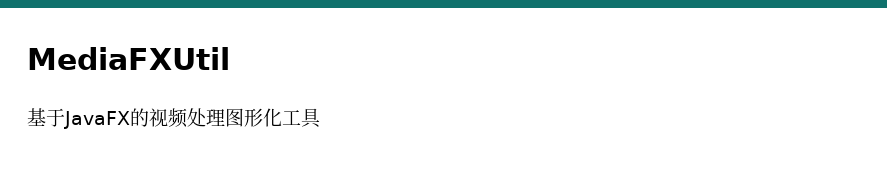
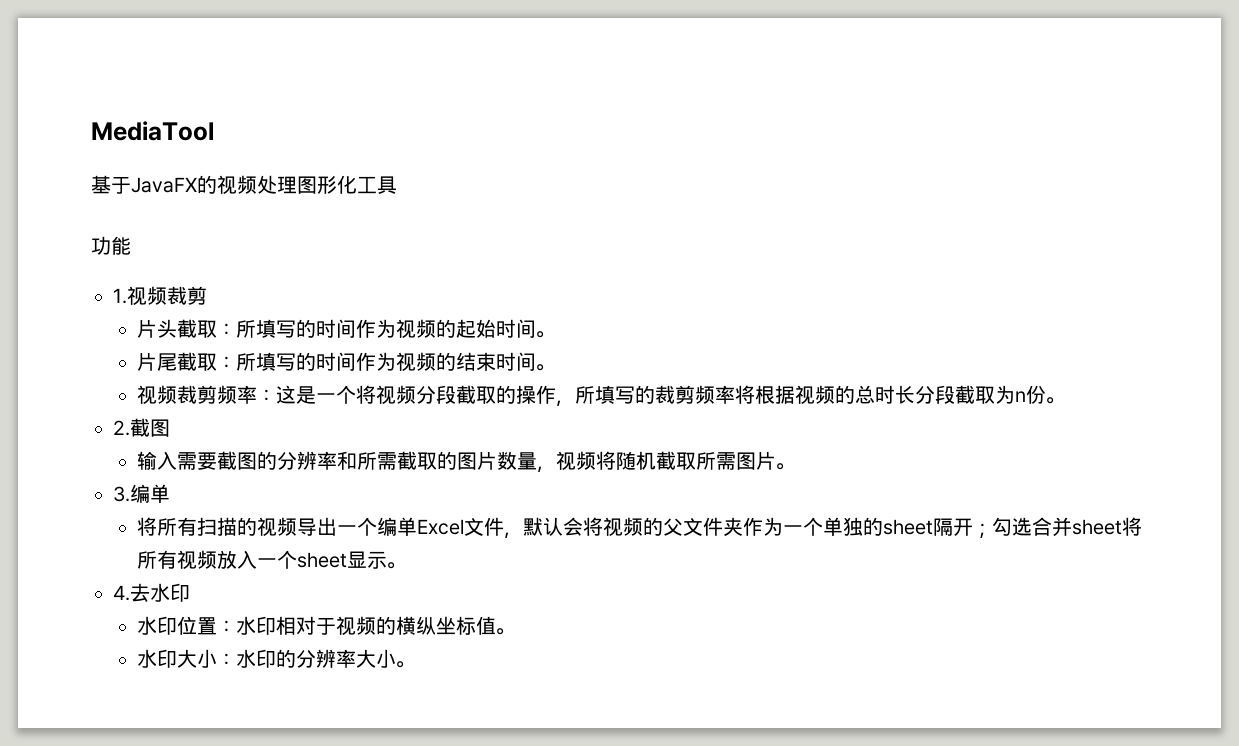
[27,47,230,70] MediaFXUtil -> [91,121,214,141] MediaTool
(321, 118) none -> [91,236,131,255] [113,286,207,306] [136,319,555,339] [136,352,555,372] [136,385,1065,407] [113,418,170,437] [136,451,795,473] [113,484,170,503] [136,517,1142,539] [136,550,406,570] [113,583,190,602] [136,616,515,636] [136,649,415,668] // 功能 // 1.视频裁剪 // 片头截取：所填写的时间作为视频的起始时间。 // 片尾截取：所填写的时间作为视频的结束时间。 // 视频裁剪频率：这是一个将视频分段截取的操作，所填写的裁剪频率将根据视频的总时长分段截取为n份。 // 2.截图 // 输入需要截图的分辨率和所需截取的图片数量，视频将随机截取所需图片。 // 3.编单 // 将所有扫描的视频导出一个编单Excel文件，默认会将视频的父文件夹作为一个单独的sheet隔开；勾选合并sheet将所有视频放入一个sheet显示。 // 4.去水印 // 水印位置：水印相对于视频的横纵坐标值。 // 水印大小：水印的分辨率大小。

